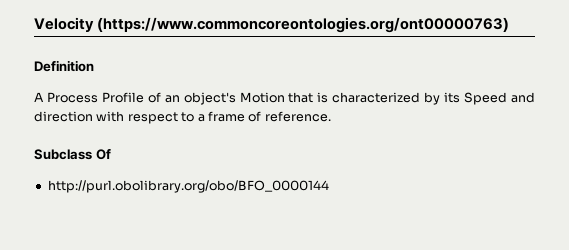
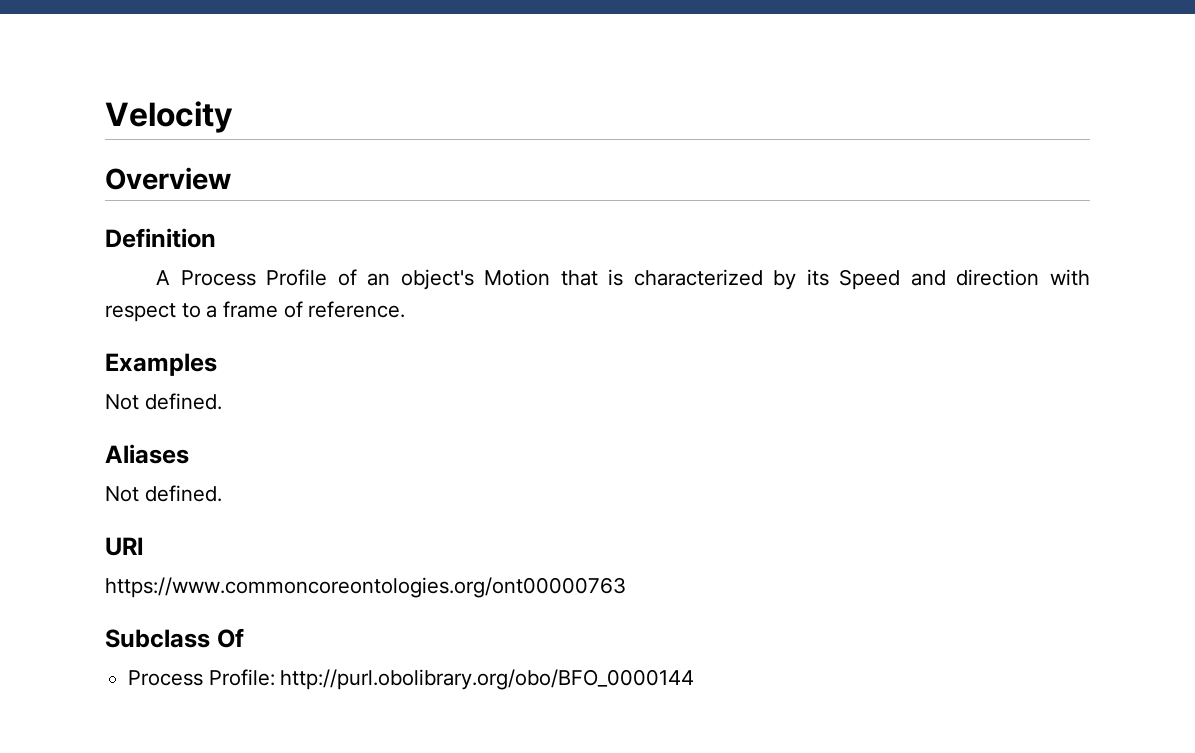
[97,17,510,33] (https://www.commoncoreontologies.org/ont00000763) -> [105,167,231,190] // Overview
(331, 116) none -> [105,353,217,376] [105,393,222,410] [105,444,189,464] [105,485,222,502] [105,537,144,556] [105,577,626,598] // Examples // Not defined. // Aliases // Not defined. // URI // https://www.commoncoreontologies.org/ont00000763
(111, 154) none -> [128,669,275,686] Process Profile:

